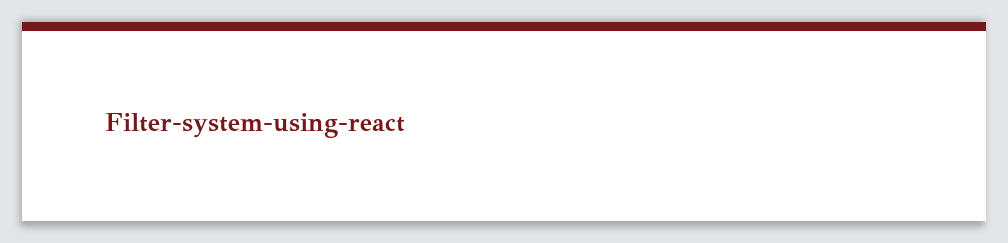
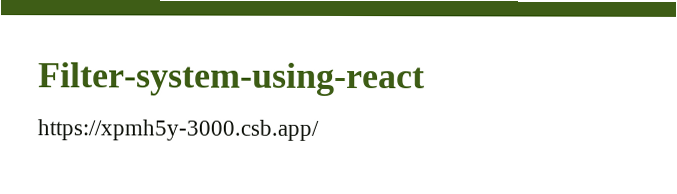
(405, 125) none -> [37,119,319,141] // https://xpmh5y-3000.csb.app/

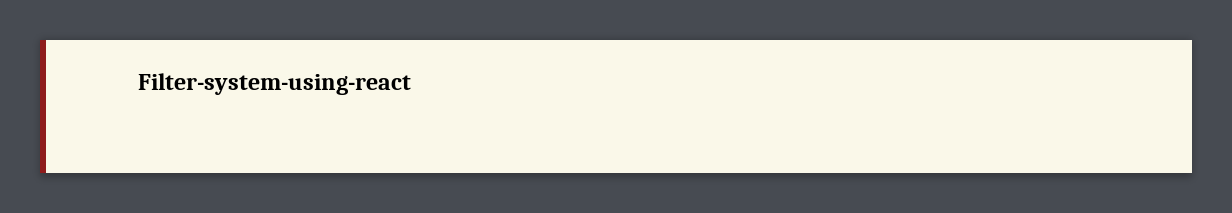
[37,119,319,141] // https://xpmh5y-3000.csb.app/ -> (411, 84) none

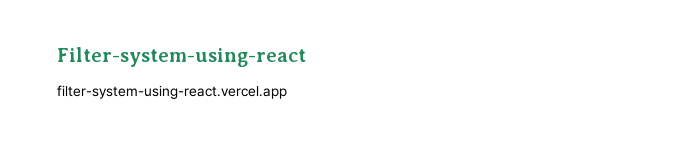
(411, 84) none -> [57,85,287,99] // filter-system-using-react.vercel.app

